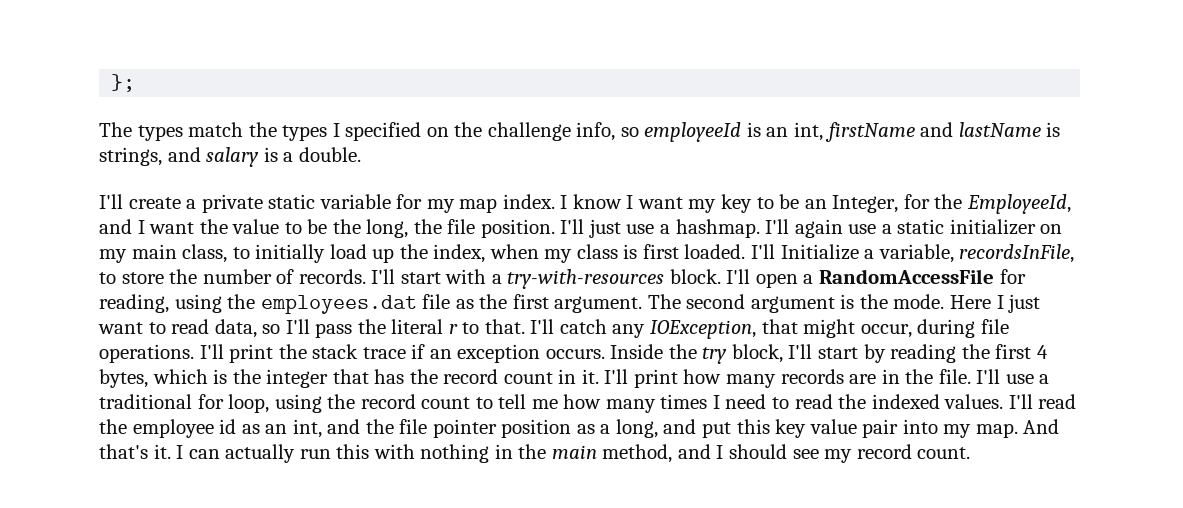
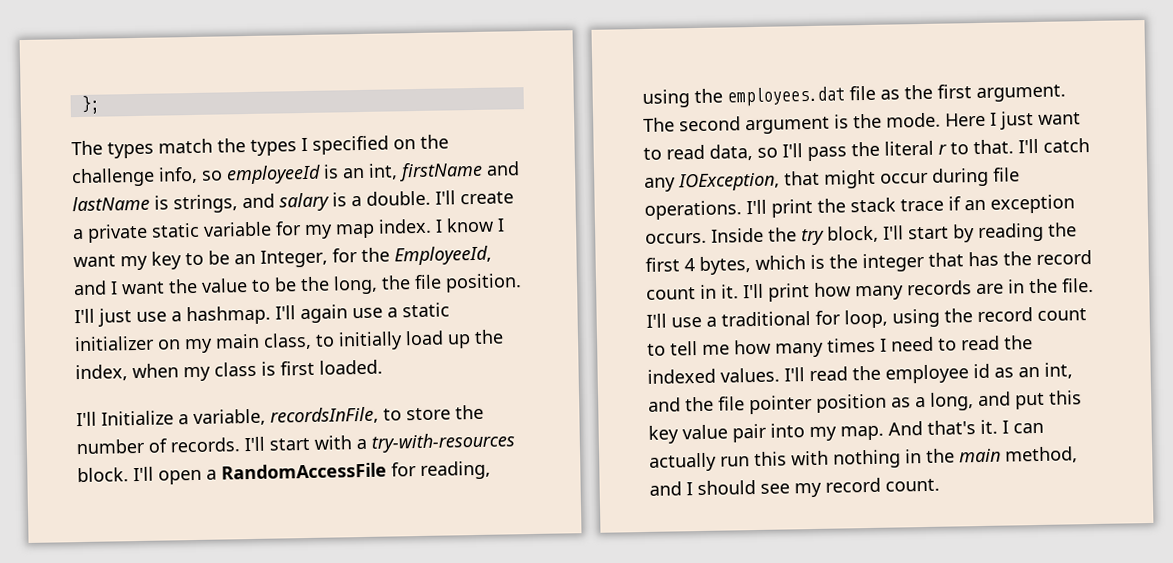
(361, 154) // -> (431, 198) none
(746, 251) none -> (383, 367) //
[860,324,912,338] occur, -> [880,172,929,184] occur

